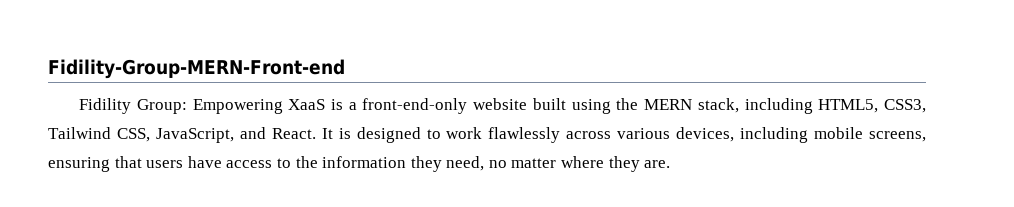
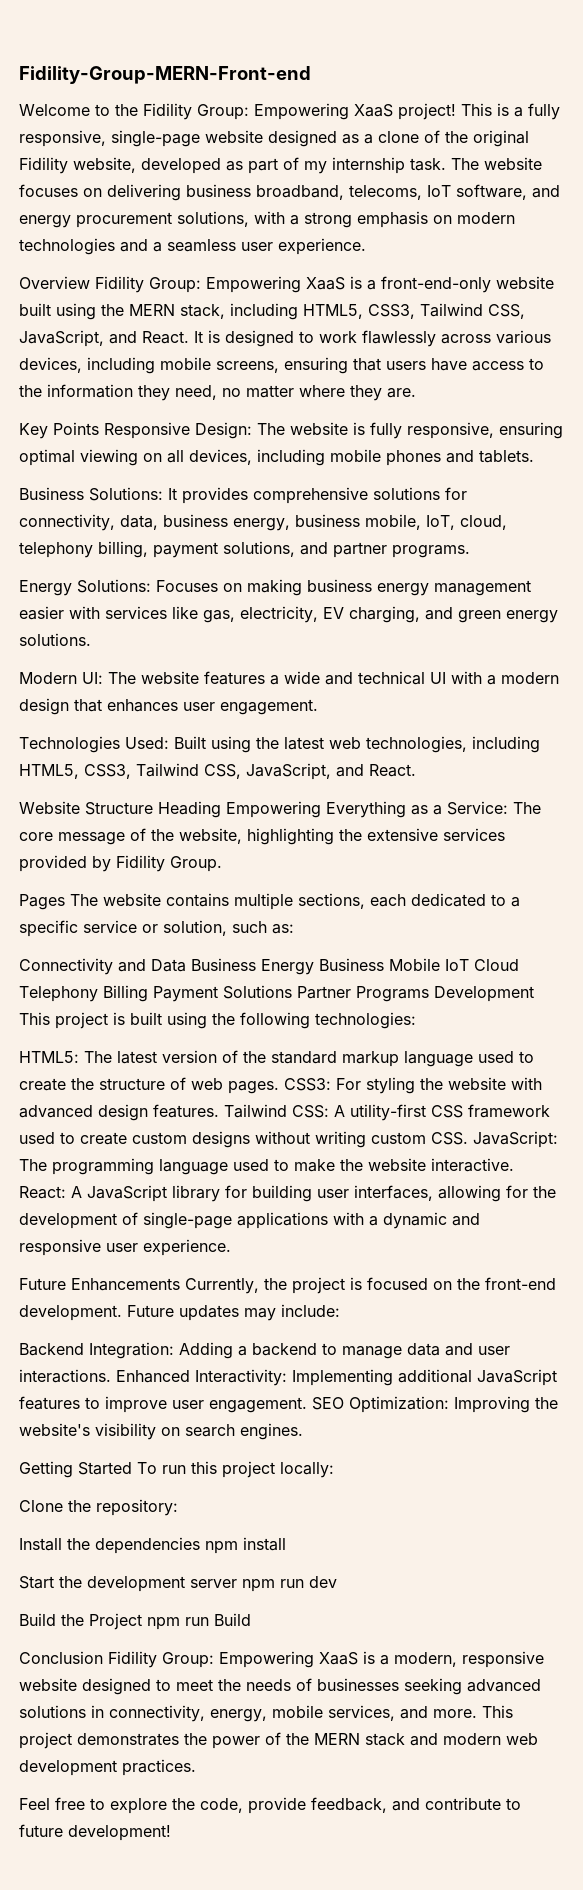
(345, 69) none -> [19,103,560,120] [19,130,529,147] [19,157,542,174] [19,184,560,201] [19,211,515,228] [19,238,366,255] [19,276,90,289] Welcome to the Fidility Group: Empowering XaaS project! This is a fully responsive, single-page website designed as a clone of the original Fidility website, developed as part of my internship task. The website focuses on delivering business broadband, telecoms, IoT software, and energy procurement solutions, with a strong emphasis on modern technologies and a seamless user experience. // Overview
(671, 164) none -> [19,422,563,439] [19,449,534,466] [19,487,467,504] [19,514,507,531] [19,541,470,558] [19,579,531,596] [19,606,558,623] [19,633,91,646] [19,671,559,685] [19,698,318,715] [19,736,540,753] [19,763,416,780] [19,801,541,818] [19,828,505,845] [19,855,222,872] [19,893,520,910] [19,920,294,937] [19,958,519,975] [19,985,534,1002] [19,1012,416,1029] [19,1050,534,1067] [19,1077,542,1094] [19,1104,550,1121] [19,1131,558,1148] [19,1158,514,1175] [19,1185,556,1202] [19,1212,480,1229] [19,1239,231,1256] [19,1277,556,1294] [19,1304,340,1321] [19,1342,510,1359] [19,1369,557,1386] [19,1396,558,1413] [19,1423,303,1440] [19,1461,334,1478] [19,1499,178,1516] [19,1537,286,1554] [19,1576,337,1592] [19,1613,251,1630] [19,1651,544,1668] [19,1678,541,1695] [19,1705,513,1722] [19,1732,538,1749] [19,1759,196,1776] [19,1797,521,1814] [19,1824,171,1841] // Key Points Responsive Design: The website is fully responsive, ensuring optimal viewing on all devices, including mobile phones and tablets. // Business Solutions: It provides comprehensive solutions for connectivity, data, business energy, business mobile, IoT, cloud, telephony billing, payment solutions, and partner programs. // Energy Solutions: Focuses on making business energy management easier with services like gas, electricity, EV charging, and green energy solutions. // Modern UI: The website features a wide and technical UI with a modern design that enhances user engagement. // Technologies Used: Built using the latest web technologies, including HTML5, CSS3, Tailwind CSS, JavaScript, and React. // Website Structure Heading Empowering Everything as a Service: The core message of the website, highlighting the extensive services provided by Fidility Group. // Pages The website contains multiple sections, each dedicated to a specific service or solution, such as: // Connectivity and Data Business Energy Business Mobile IoT Cloud Telephony Billing Payment Solutions Partner Programs Development This project is built using the following technologies: // HTML5: The latest version of the standard markup language used to create the structure of web pages. CSS3: For styling the website with advanced design features. Tailwind CSS: A utility-first CSS framework used to create custom designs without writing custom CSS. JavaScript: The programming language used to make the website interactive. React: A JavaScript library for building user interfaces, allowing for the development of single-page applications with a dynamic and responsive user experience. // Future Enhancements Currently, the project is focused on the front-end development. Future updates may include: // Backend Integration: Adding a backend to manage data and user interactions. Enhanced Interactivity: Implementing additional JavaScript features to improve user engagement. SEO Optimization: Improving the website's visibility on search engines. // Getting Started To run this project locally: // Clone the repository: // Install the dependencies npm install // Start the development server npm run dev // Build the Project npm run Build // Conclusion Fidility Group: Empowering XaaS is a modern, responsive website designed to meet the needs of businesses seeking advanced solutions in connectivity, energy, mobile services, and more. This project demonstrates the power of the MERN stack and modern web development practices. // Feel free to explore the code, provide feedback, and contribute to future development!

